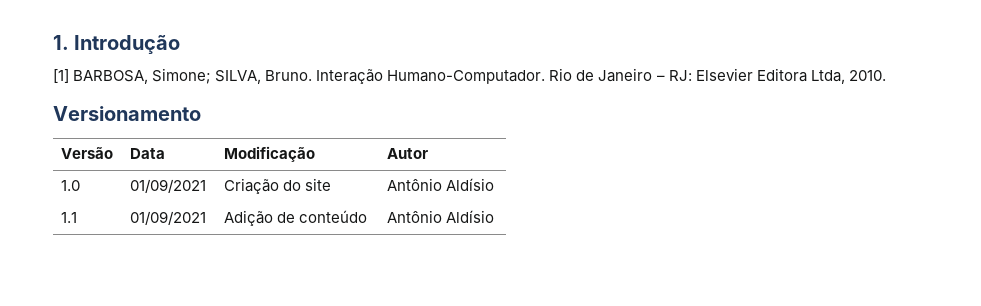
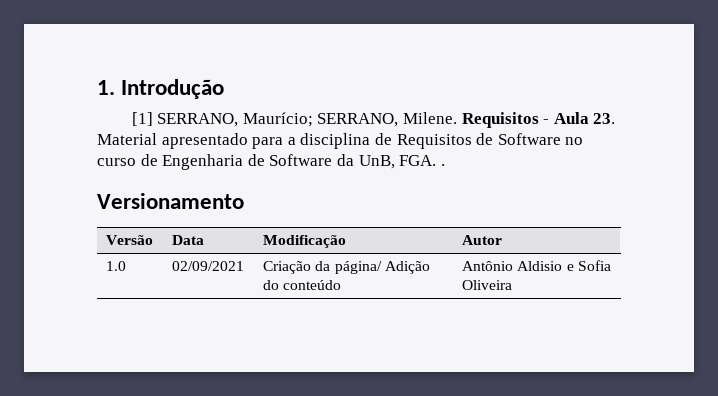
[73,68,886,84] BARBOSA, Simone; SILVA, Bruno. Interação Humano-Computador. Rio de Janeiro – RJ: Elsevier Editora Ltda, 2010. -> [157,112,616,128] [97,133,584,149] [97,154,445,170] SERRANO, Maurício; SERRANO, Milene. Requisitos - Aula 23. Material apresentado para a disciplina de Requisitos de Software no curso de Engenharia de Software da UnB, FGA. .
[130,179,207,193] 01/09/2021 -> [172,261,245,271] 02/09/2021
[283,178,332,191] [387,178,495,191] [61,212,78,223] [130,211,207,225] [224,210,368,226] [387,210,495,223] do site | Antônio Aldísio // 1.1 | 01/09/2021 | Adição de conteúdo | Antônio Aldísio -> [315,261,430,274] [263,280,342,290] [462,260,611,271] [462,280,513,290] da página/ Adição do conteúdo | Antônio Aldisio e Sofia Oliveira

